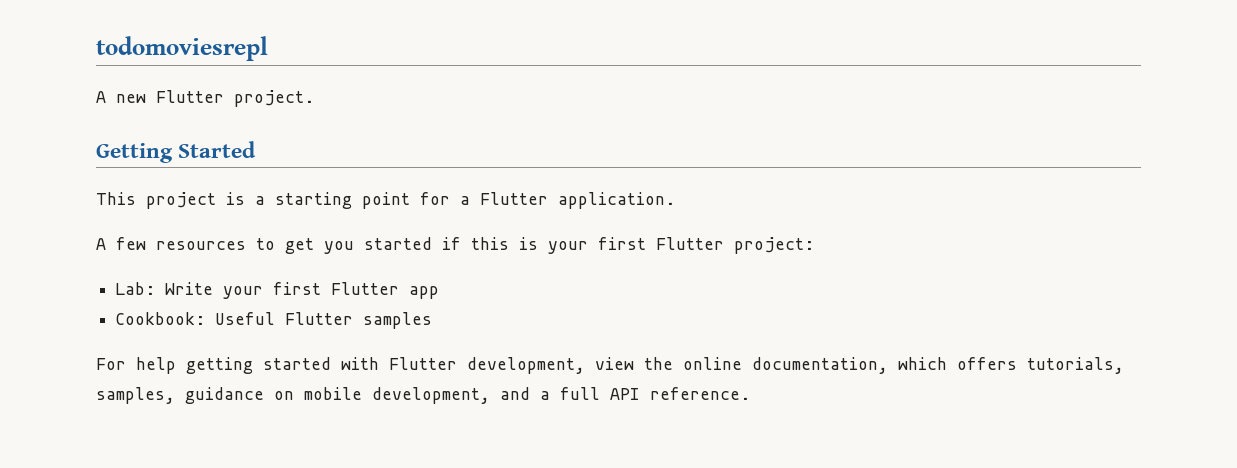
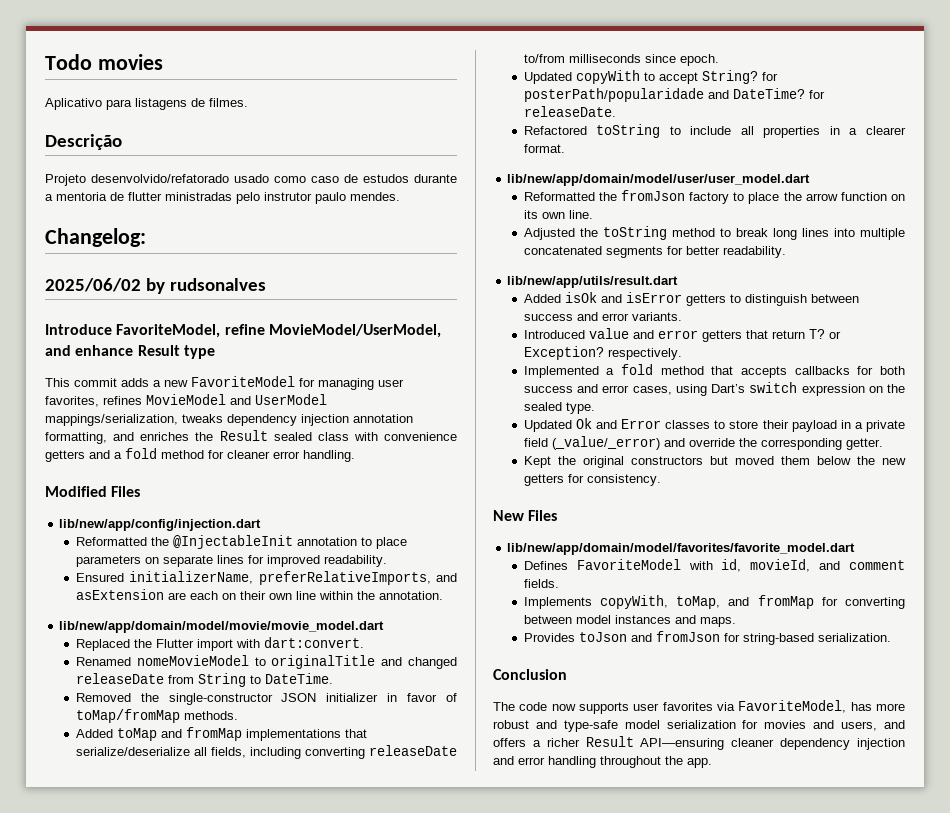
[96,36,268,61] [96,90,314,107] [96,141,257,163] [96,192,675,209] [96,237,814,254] [115,282,440,299] [115,312,433,329] [96,357,1124,374] [96,387,750,404] todomoviesrepl // A new Flutter project. // Getting Started // This project is a starting point for a Flutter application. // A few resources to get you started if this is your first Flutter project: // Lab: Write your first Flutter app // Cookbook: Useful Flutter samples // For help getting started with Flutter development, view the online documentation, which offers tutorials, samples, guidance on mobile development, and a full API reference. -> [45,54,163,70] [45,98,248,110] [45,134,122,150] [45,174,457,186] [45,192,400,204] [45,228,146,247] [45,278,266,294] [45,324,441,338] [45,345,215,359] [45,376,404,390] [45,394,327,407] [45,414,413,426] [45,430,457,444] [45,448,355,462] [45,486,141,497] [59,519,262,531] [75,535,407,549] [75,555,387,567] [75,571,457,585] [75,589,443,600] [59,621,385,633] [75,637,364,651] [75,655,457,669] [75,673,333,687] [75,693,458,705] [75,709,238,723] [75,727,367,741] [75,745,457,759] [523,54,719,66] [523,70,778,84] [523,88,825,102] [523,106,616,117] [523,124,906,138] [523,144,565,153] [507,174,811,186] [523,190,906,204] [523,210,593,219] [523,226,905,240] [523,246,786,258] [507,276,679,288] [523,292,859,306] [523,312,682,321] [523,328,841,342] [523,346,682,360] [523,364,905,378] [523,382,905,396] [523,402,595,414] [523,418,905,432] [523,436,883,450] [523,456,906,468] [523,474,661,486] [493,510,558,521] [507,543,856,555] [523,559,905,572] [523,579,559,588] [523,595,905,609] [523,615,736,627] [523,631,891,645] [493,669,567,680] [493,700,905,714] [493,720,906,732] [493,736,905,750] [493,756,712,768] Todo movies // Aplicativo para listagens de filmes. // Descrição // Projeto desenvolvido/refatorado usado como caso de estudos durante a mentoria de flutter ministradas pelo instrutor paulo mendes. // Changelog: // 2025/06/02 by rudsonalves // Introduce FavoriteModel, refine MovieModel/UserModel, and enhance Result type // This commit adds a new FavoriteModel for managing user favorites, refines MovieModel and UserModel mappings/serialization, tweaks dependency injection annotation formatting, and enriches the Result sealed class with convenience getters and a fold method for cleaner error handling. // Modified Files // lib/new/app/config/injection.dart // Reformatted the @InjectableInit annotation to place parameters on separate lines for improved readability. // Ensured initializerName, preferRelativeImports, and asExtension are each on their own line within the annotation. // lib/new/app/domain/model/movie/movie_model.dart // Replaced the Flutter import with dart:convert. // Renamed nomeMovieModel to originalTitle and changed releaseDate from String to DateTime. // Removed the single-constructor JSON initializer in favor of toMap/fromMap methods. // Added toMap and fromMap implementations that serialize/deserialize all fields, including converting releaseDate to/from milliseconds since epoch. // Updated copyWith to accept String? for posterPath/popularidade and DateTime? for releaseDate. // Refactored toString to include all properties in a clearer format. // lib/new/app/domain/model/user/user_model.dart // Reformatted the fromJson factory to place the arrow function on its own line. // Adjusted the toString method to break long lines into multiple concatenated segments for better readability. // lib/new/app/utils/result.dart // Added isOk and isError getters to distinguish between success and error variants. // Introduced value and error getters that return T? or Exception? respectively. // Implemented a fold method that accepts callbacks for both success and error cases, using Dart’s switch expression on the sealed type. // Updated Ok and Error classes to store their payload in a private field (_value/_error) and override the corresponding getter. // Kept the original constructors but moved them below the new getters for consistency. // New Files // lib/new/app/domain/model/favorites/favorite_model.dart // Defines FavoriteModel with id, movieId, and comment fields. // Implements copyWith, toMap, and fromMap for converting between model instances and maps. // Provides toJson and fromJson for string-based serialization. // Conclusion // The code now supports user favorites via FavoriteModel, has more robust and type-safe model serialization for movies and users, and offers a richer Result API—ensuring cleaner dependency injection and error handling throughout the app.

